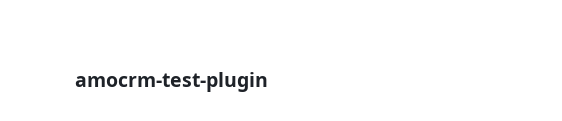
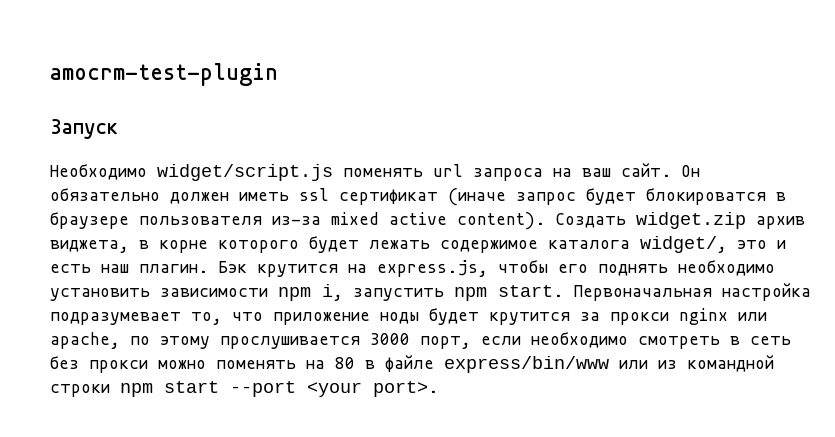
(268, 82) none -> [50,119,118,139] [50,163,700,181] [50,188,786,206] [50,212,805,230] [50,236,786,253] [50,260,775,277] [50,283,811,301] [50,308,767,325] [50,332,791,349] [50,355,774,373] [50,381,438,397] // Запуск // Необходимо widget/script.js поменять url запроса на ваш сайт. Он обязательно должен иметь ssl сертификат (иначе запрос будет блокироватся в браузере пользователя из-за mixed active content). Создать widget.zip архив виджета, в корне которого будет лежать содержимое каталога widget/, это и есть наш плагин. Бэк крутится на express.js, чтобы его поднять необходимо установить зависимости npm i, запустить npm start. Первоначальная настройка подразумевает то, что приложение ноды будет крутится за прокси nginx или apache, по этому прослушивается 3000 порт, если необходимо смотреть в сеть без прокси можно поменять на 80 в файле express/bin/www или из командной строки npm start --port <your port>.

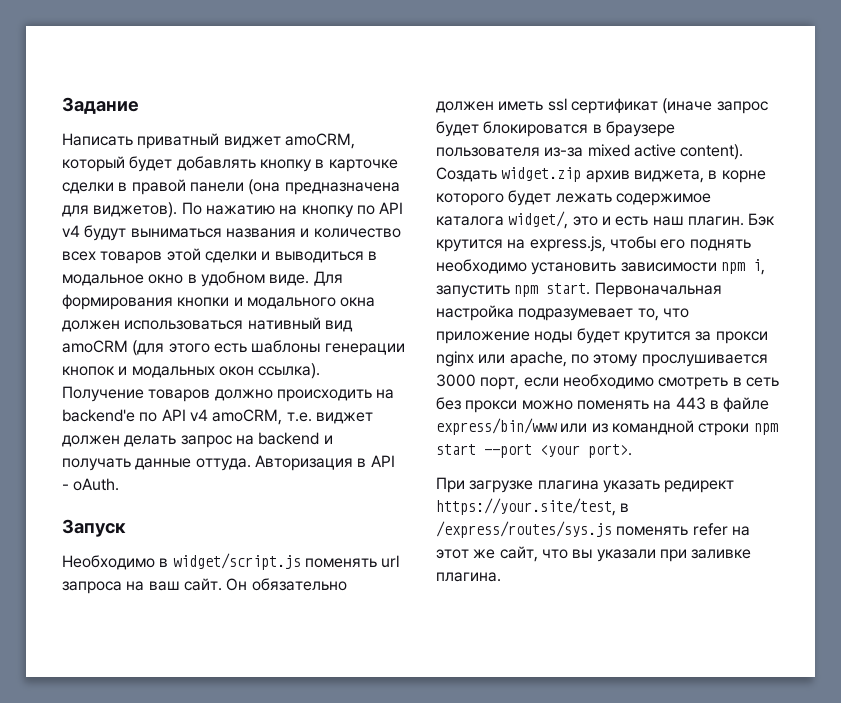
[50,63,278,86] amocrm-test-plugin -> [62,97,139,114] [62,133,355,149] [62,156,398,172] [62,179,400,195] [62,202,404,218] [62,225,401,241] [62,248,377,264] [62,271,343,287] [62,294,376,310] [62,317,353,332] [62,340,405,356] [62,363,321,379] [62,386,395,402] [62,409,373,425] [62,432,333,448] [62,455,395,471] [62,478,120,491] Задание // Написать приватный виджет amoCRM, который будет добавлять кнопку в карточке сделки в правой панели (она предназначена для виджетов). По нажатию на кнопку по API v4 будут выниматься названия и количество всех товаров этой сделки и выводиться в модальное окно в удобном виде. Для формирования кнопки и модального окна должен использоваться нативный вид amoCRM (для этого есть шаблоны генерации кнопок и модальных окон ссылка). Получение товаров должно происходить на backend'е по API v4 amoCRM, т.е. виджет должен делать запрос на backend и получать данные оттуда. Авторизация в API - oAuth.
(147, 172) none -> [159,558,169,567] в
[335,357,355,369] 80 -> [675,397,706,410] 443
(438, 389) none -> [436,477,735,493] [436,498,630,516] [436,521,750,538] [436,546,752,562] [436,572,501,582] // При загрузке плагина указать редирект https://your.site/test, в /express/routes/sys.js поменять refer на этот же сайт, что вы указали при заливке плагина.

